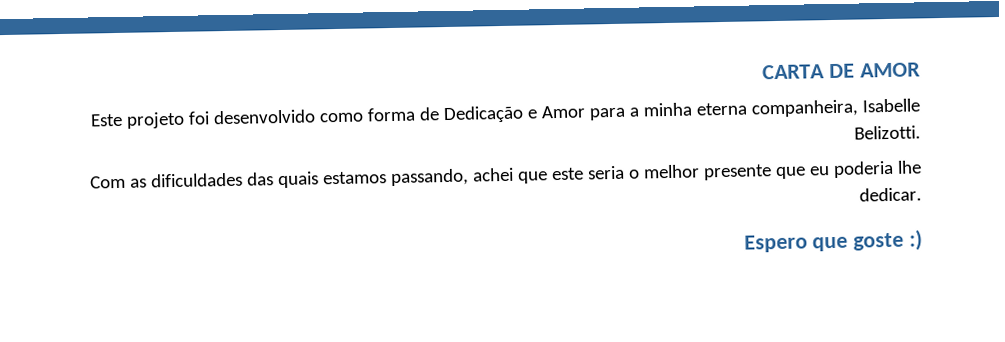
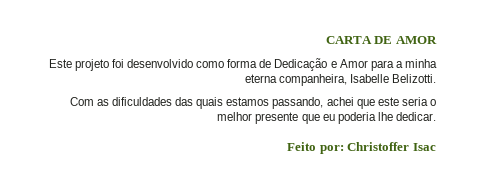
[743,229,923,253] Espero que goste :) -> [287,142,436,154] Feito por: Christoffer Isac

